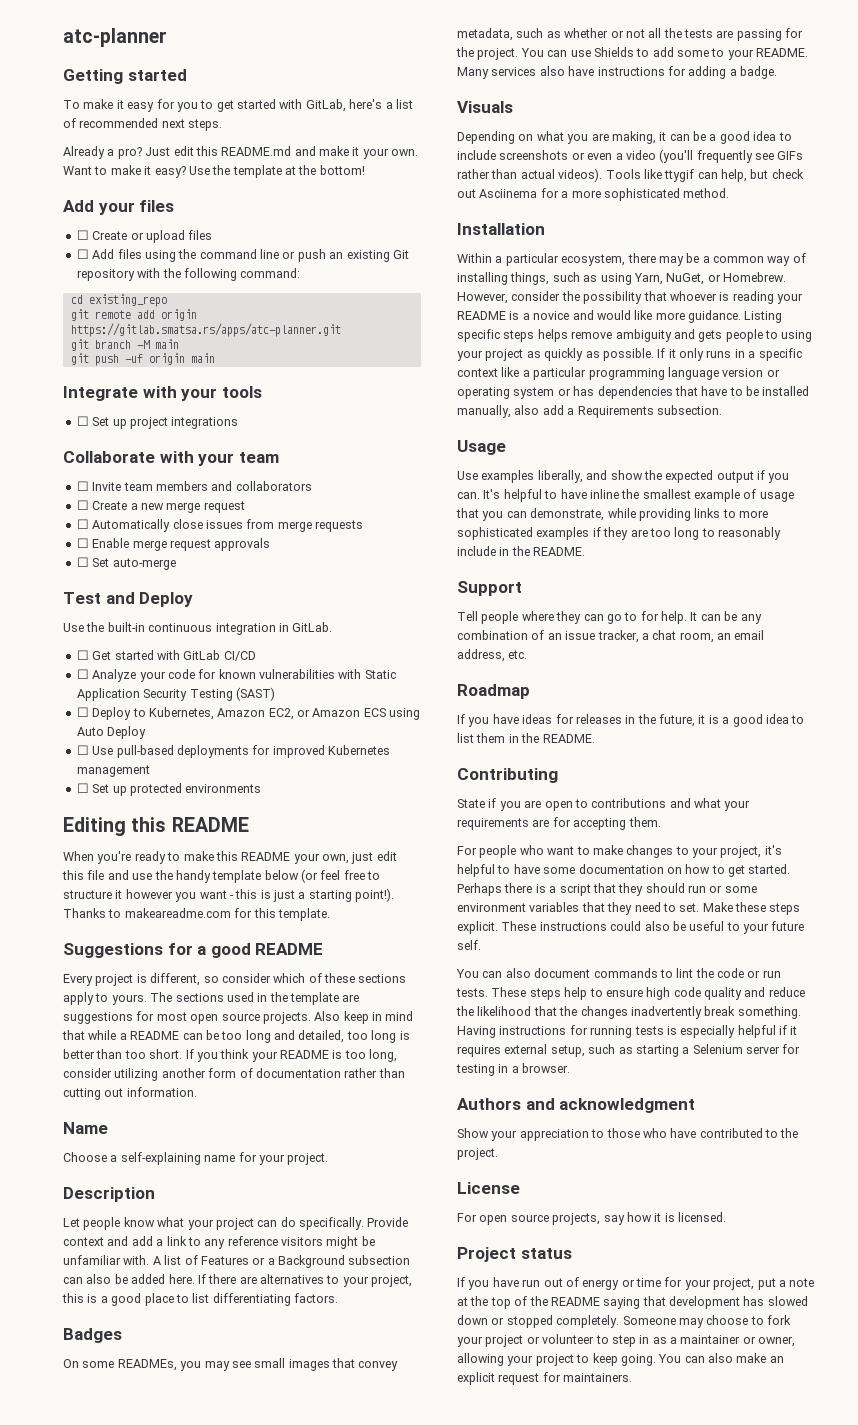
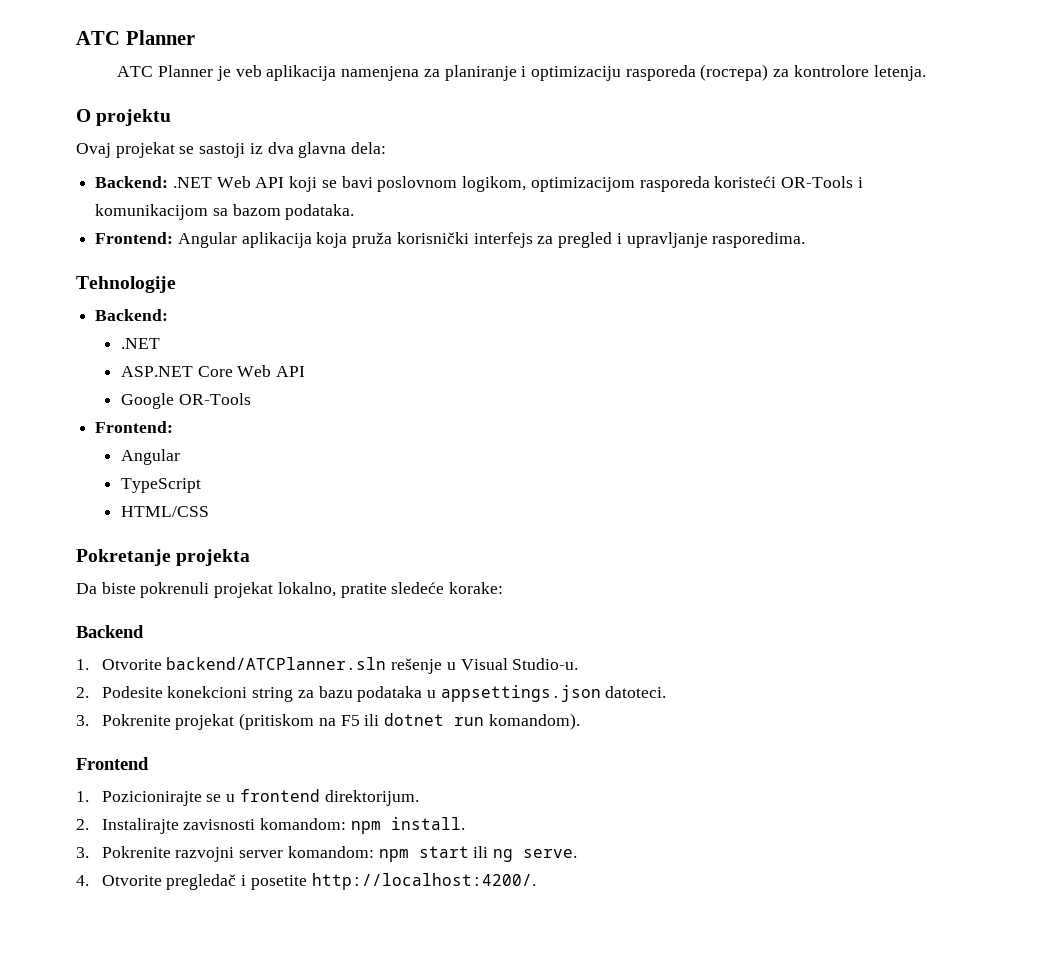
[63,28,167,47] [63,69,187,84] [63,99,413,112] [63,118,223,131] [63,146,419,159] [63,165,365,178] [63,200,175,215] [76,230,213,243] [76,249,409,262] [76,268,301,281] [70,294,167,307] [70,309,197,321] [70,323,341,337] [70,339,179,351] [70,353,215,366] [63,386,262,401] [76,416,239,429] [63,451,279,466] [76,481,312,491] [76,500,245,513] [76,519,363,532] [76,538,271,551] [76,557,176,570] [63,592,194,607] [63,622,333,635] [76,650,256,661] [76,669,396,682] [76,687,275,701] [76,707,421,720] [76,726,147,739] [76,745,390,758] [76,765,150,777] [76,783,262,796] [63,817,249,836] [63,851,397,864] [62,869,381,883] [63,888,395,902] [63,908,330,921] [63,943,324,958] [63,973,407,986] [63,992,360,1005] [63,1011,414,1024] [62,1030,410,1043] [63,1049,398,1062] [63,1068,405,1081] [63,1087,197,1100] [63,1122,108,1134] [63,1152,329,1165] [63,1187,155,1202] [63,1217,409,1230] [63,1236,375,1249] [63,1255,411,1268] [63,1274,413,1287] [62,1293,338,1306] [63,1328,122,1343] [63,1358,399,1371] [457,28,804,41] [456,47,809,60] [457,66,777,79] [457,101,513,113] [457,131,792,144] [457,149,804,163] [457,168,804,182] [457,188,730,201] [457,223,545,235] [457,253,806,266] [457,272,786,285] [457,291,803,304] [457,310,783,323] [457,329,813,342] [457,348,802,361] [457,367,780,380] [457,386,810,399] [457,405,722,418] [457,440,506,455] [457,470,790,483] [457,489,794,502] [456,508,768,521] [457,527,781,540] [457,546,586,556] [457,581,522,596] [457,611,762,624] [457,630,765,643] [457,649,528,662] [457,684,530,699] [457,714,805,727] [457,733,595,743] [457,768,558,783] [457,798,751,811] [457,817,661,830] [457,845,782,858] [457,864,791,877] [457,883,757,896] [457,902,801,915] [457,921,805,934] [457,940,481,950] [456,968,781,978] [456,987,805,1000] [456,1006,801,1019] [457,1025,798,1038] [457,1044,801,1057] [456,1063,571,1076] [457,1098,696,1113] [457,1128,799,1141] [457,1148,498,1160] [457,1182,520,1194] [457,1212,726,1225] [457,1247,572,1262] [457,1277,815,1290] [457,1296,808,1309] [457,1315,791,1328] [457,1334,796,1347] [457,1353,784,1366] [457,1372,633,1385] atc-planner // Getting started // To make it easy for you to get started with GitLab, here's a list of recommended next steps. // Already a pro? Just edit this README.md and make it your own. Want to make it easy? Use the template at the bottom! // Add your files // ☐ Create or upload files // ☐ Add files using the command line or push an existing Git repository with the following command: // cd existing_repo // git remote add origin https://gitlab.smatsa.rs/apps/atc-planner.git // git branch -M main // git push -uf origin main // Integrate with your tools // ☐ Set up project integrations // Collaborate with your team // ☐ Invite team members and collaborators // ☐ Create a new merge request // ☐ Automatically close issues from merge requests // ☐ Enable merge request approvals // ☐ Set auto-merge // Test and Deploy // Use the built-in continuous integration in GitLab. // ☐ Get started with GitLab CI/CD // ☐ Analyze your code for known vulnerabilities with Static Application Security Testing (SAST) // ☐ Deploy to Kubernetes, Amazon EC2, or Amazon ECS using Auto Deploy // ☐ Use pull-based deployments for improved Kubernetes management // ☐ Set up protected environments // Editing this README // When you're ready to make this README your own, just edit this file and use the handy template below (or feel free to structure it however you want - this is just a starting point!). Thanks to makeareadme.com for this template. // Suggestions for a good README // Every project is different, so consider which of these sections apply to yours. The sections used in the template are suggestions for most open source projects. Also keep in mind that while a README can be too long and detailed, too long is better than too short. If you think your README is too long, consider utilizing another form of documentation rather than cutting out information. // Name // Choose a self-explaining name for your project. // Description // Let people know what your project can do specifically. Provide context and add a link to any reference visitors might be unfamiliar with. A list of Features or a Background subsection can also be added here. If there are alternatives to your project, this is a good place to list differentiating factors. // Badges // On some READMEs, you may see small images that convey metadata, such as whether or not all the tests are passing for the project. You can use Shields to add some to your README. Many services also have instructions for adding a badge. // Visuals // Depending on what you are making, it can be a good idea to include screenshots or even a video (you'll frequently see GIFs rather than actual videos). Tools like ttygif can help, but check out Asciinema for a more sophisticated method. // Installation // Within a particular ecosystem, there may be a common way of installing things, such as using Yarn, NuGet, or Homebrew. However, consider the possibility that whoever is reading your README is a novice and would like more guidance. Listing specific steps helps remove ambiguity and gets people to using your project as quickly as possible. If it only runs in a specific context like a particular programming language version or operating system or has dependencies that have to be installed manually, also add a Requirements subsection. // Usage // Use examples liberally, and show the expected output if you can. It's helpful to have inline the smallest example of usage that you can demonstrate, while providing links to more sophisticated examples if they are too long to reasonably include in the README. // Support // Tell people where they can go to for help. It can be any combination of an issue tracker, a chat room, an email address, etc. // Roadmap // If you have ideas for releases in the future, it is a good idea to list them in the README. // Contributing // State if you are open to contributions and what your requirements are for accepting them. // For people who want to make changes to your project, it's helpful to have some documentation on how to get started. Perhaps there is a script that they should run or some environment variables that they need to set. Make these steps explicit. These instructions could also be useful to your future self. // You can also document commands to lint the code or run tests. These steps help to ensure high code quality and reduce the likelihood that the changes inadvertently break something. Having instructions for running tests is especially helpful if it requires external setup, such as starting a Selenium server for testing in a browser. // Authors and acknowledgment // Show your appreciation to those who have contributed to the project. // License // For open source projects, say how it is licensed. // Project status // If you have run out of energy or time for your project, put a note at the top of the README saying that development has slowed down or stopped completely. Someone may choose to fork your project or volunteer to step in as a maintainer or owner, allowing your project to keep going. You can also make an explicit request for maintainers. -> [76,30,195,45] [117,64,926,81] [76,109,172,126] [76,142,387,158] [95,176,863,192] [95,204,355,220] [95,232,806,248] [76,276,176,293] [95,309,169,321] [120,338,160,349] [120,365,306,377] [120,393,251,409] [95,421,174,433] [120,449,180,465] [120,478,201,493] [120,506,209,517] [76,549,251,566] [76,582,504,598] [76,625,144,638] [76,657,579,674] [76,685,667,702] [76,713,580,730] [76,757,149,770] [76,789,419,806] [76,817,465,834] [76,846,577,862] [76,873,536,890] ATC Planner // ATC Planner je veb aplikacija namenjena za planiranje i optimizaciju rasporeda (roстера) za kontrolore letenja. // O projektu // Ovaj projekat se sastoji iz dva glavna dela: // Backend: .NET Web API koji se bavi poslovnom logikom, optimizacijom rasporeda koristeći OR-Tools i komunikacijom sa bazom podataka. // Frontend: Angular aplikacija koja pruža korisnički interfejs za pregled i upravljanje rasporedima. // Tehnologije // Backend: // .NET // ASP.NET Core Web API // Google OR-Tools // Frontend: // Angular // TypeScript // HTML/CSS // Pokretanje projekta // Da biste pokrenuli projekat lokalno, pratite sledeće korake: // Backend // 1. Otvorite backend/ATCPlanner.sln rešenje u Visual Studio-u. // 2. Podesite konekcioni string za bazu podataka u appsettings.json datoteci. // 3. Pokrenite projekat (pritiskom na F5 ili dotnet run komandom). // Frontend // 1. Pozicionirajte se u frontend direktorijum. // 2. Instalirajte zavisnosti komandom: npm install. // 3. Pokrenite razvojni server komandom: npm start ili ng serve. // 4. Otvorite pregledač i posetite http://localhost:4200/.

